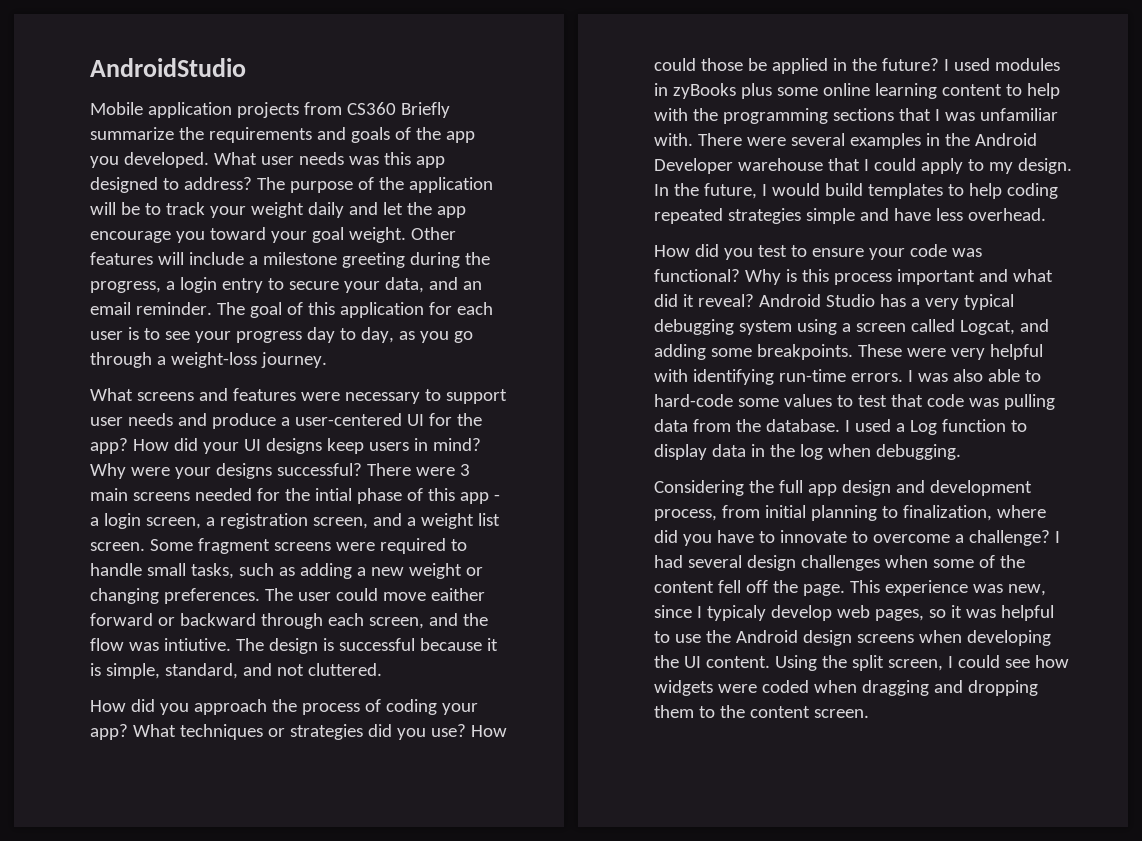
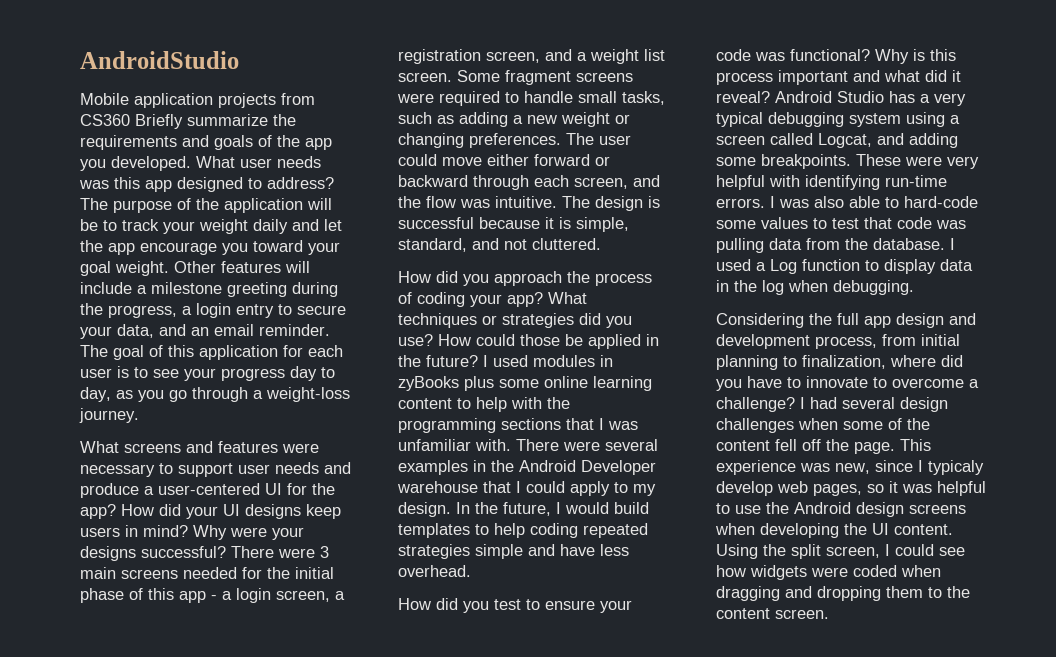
[314,488,352,501] intial -> [295,567,334,579] initial
[430,588,485,601] eaither -> [487,154,529,166] either
[163,638,231,651] intiutive. -> [495,196,557,208] intuitive.

